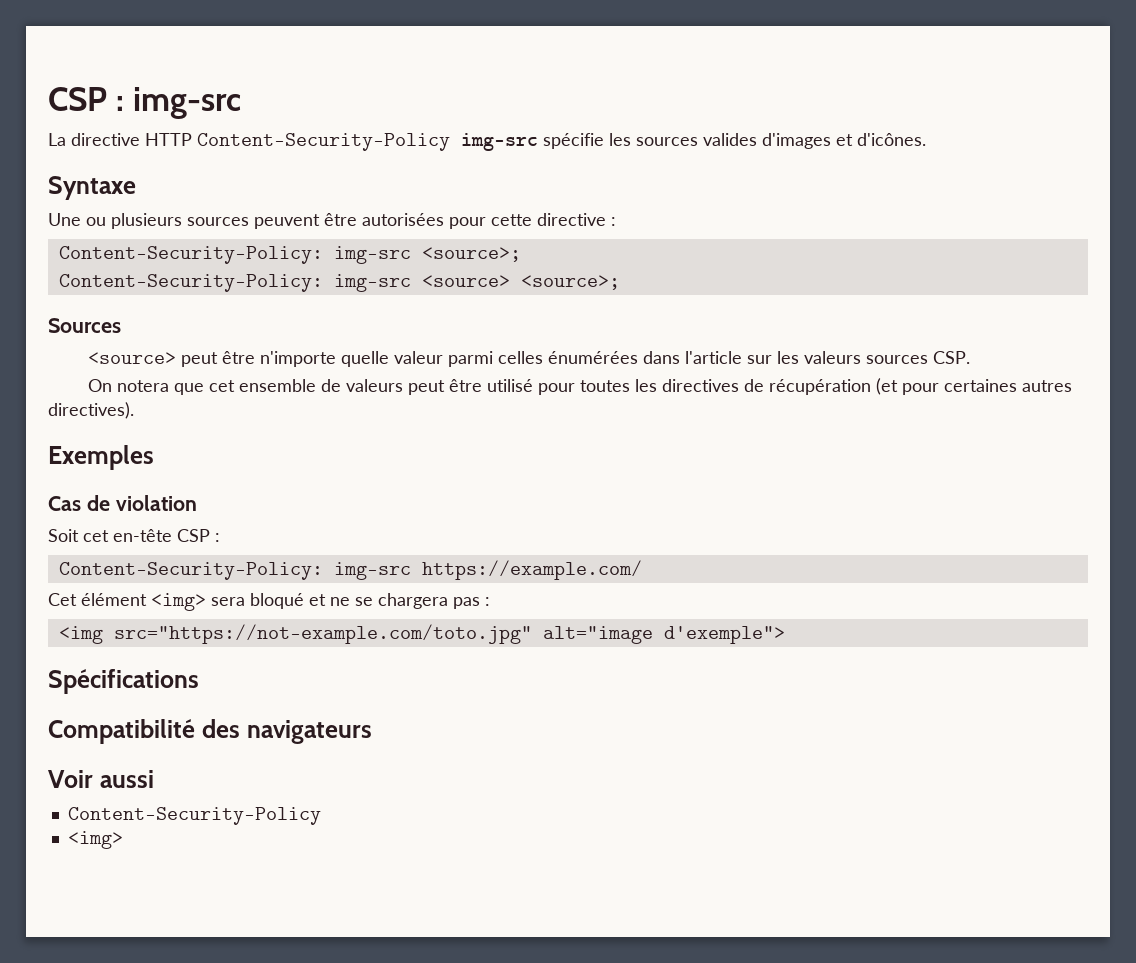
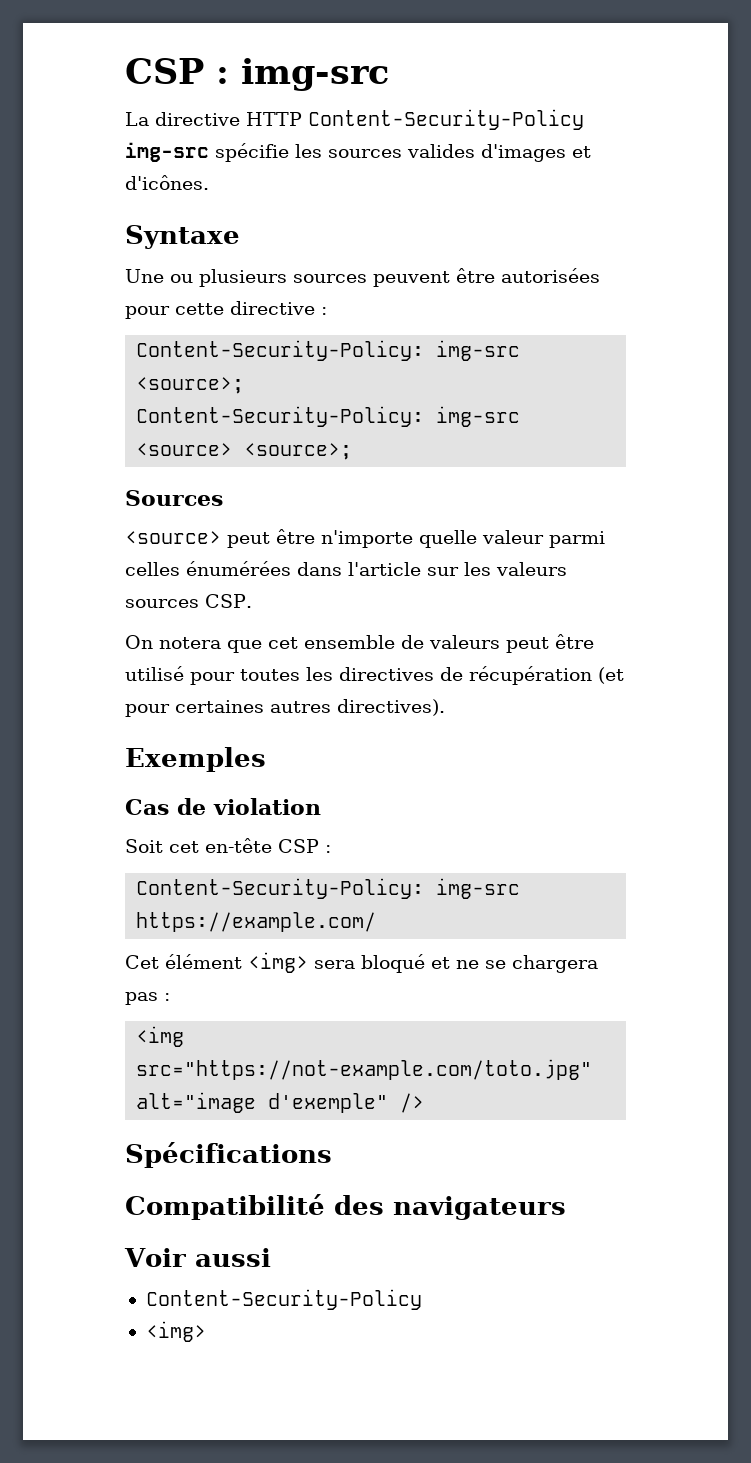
[663,626,785,644] d'exemple"> -> [268,1093,425,1113] d'exemple" />

